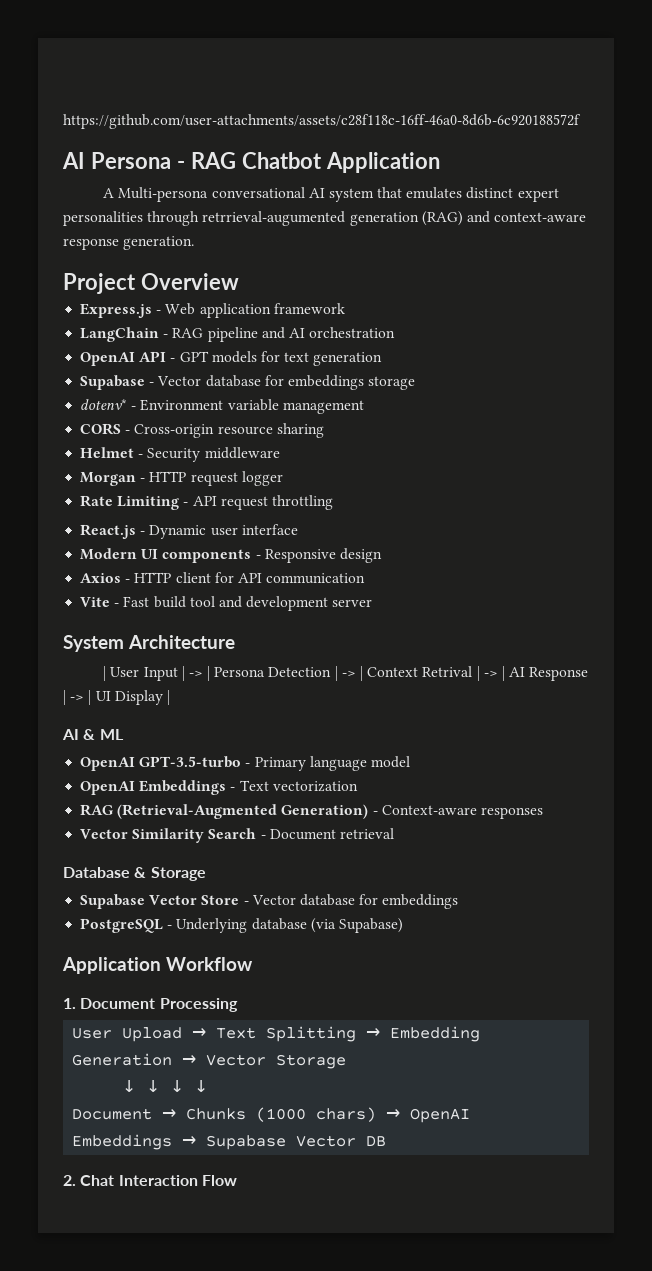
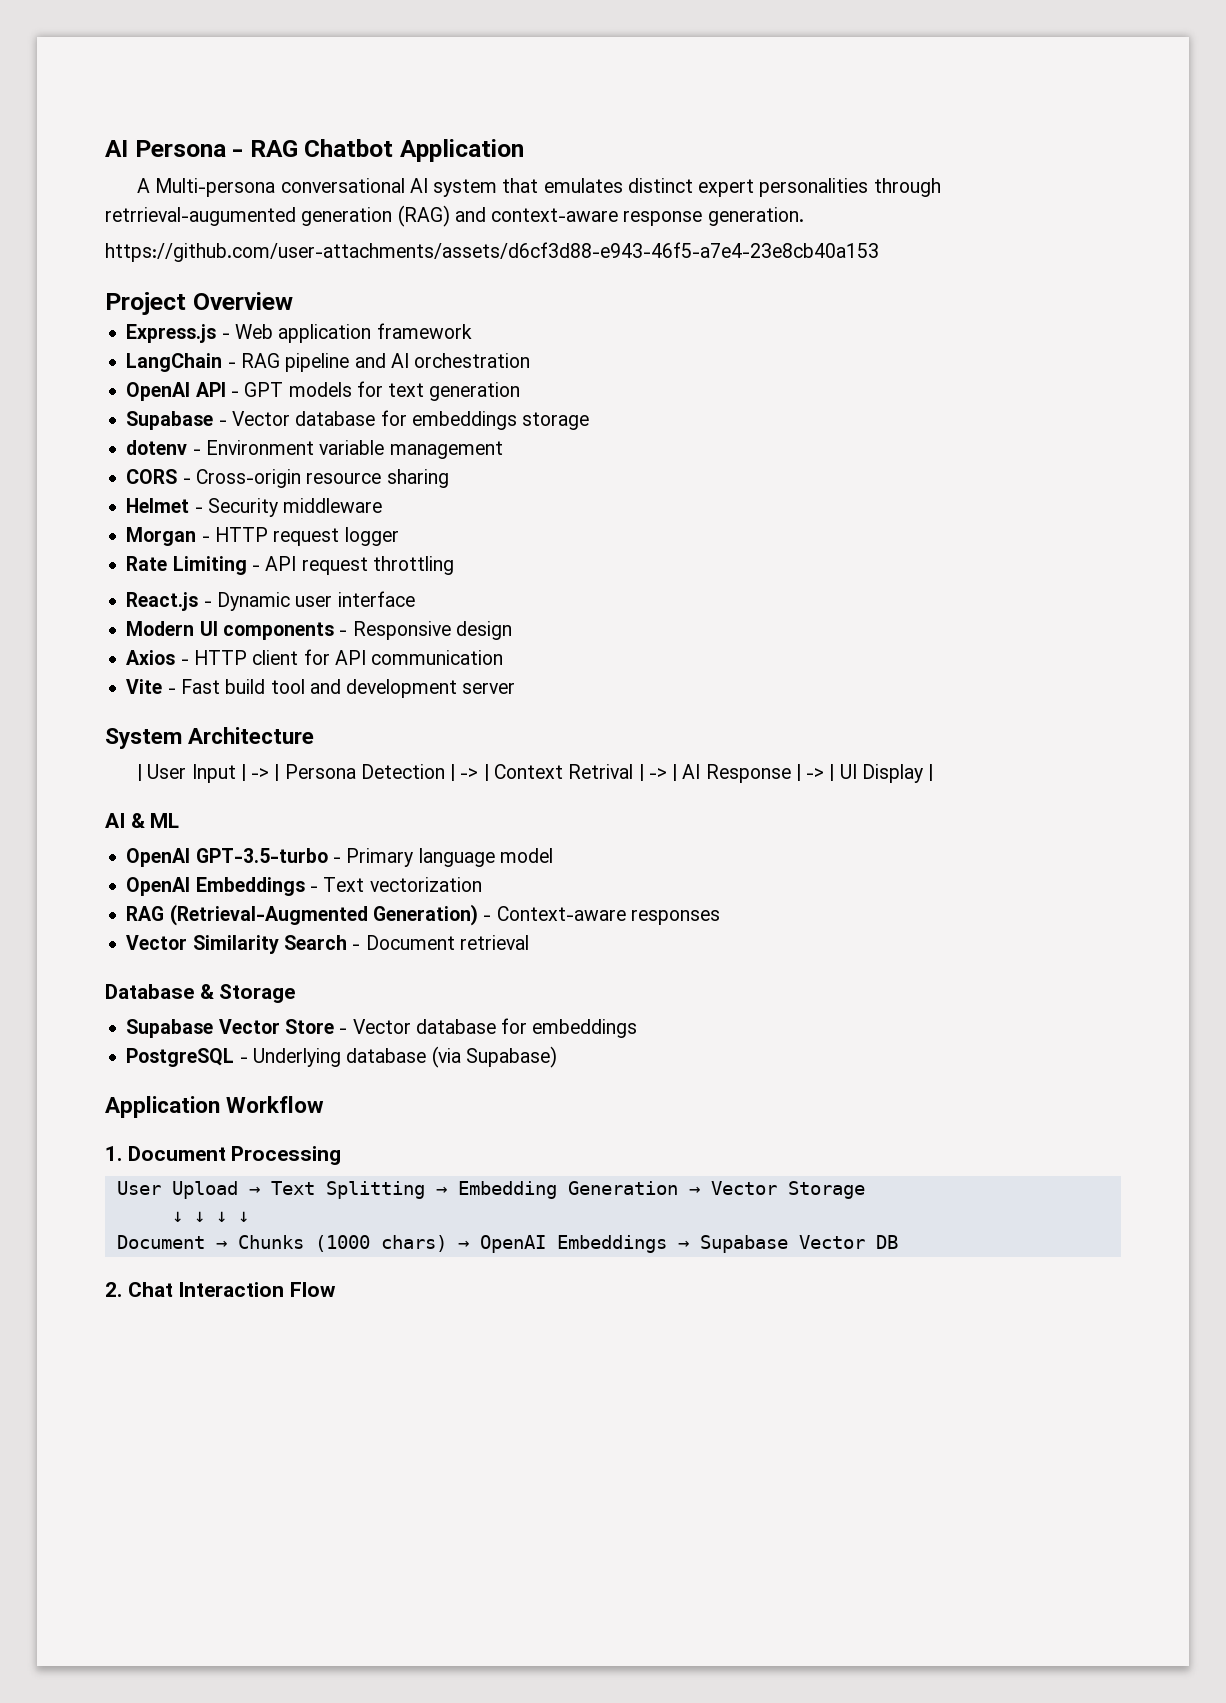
[63,114,581,129] https://github.com/user-attachments/assets/c28f118c-16ff-46a0-8d6b-6c920188572f // -> (105, 148) none
(195, 243) none -> [105,242,879,262] // https://github.com/user-attachments/assets/d6cf3d88-e943-46f5-a7e4-23e8cb40a153
[80,399,128,410] dotenv* -> [126,440,188,455] dotenv

